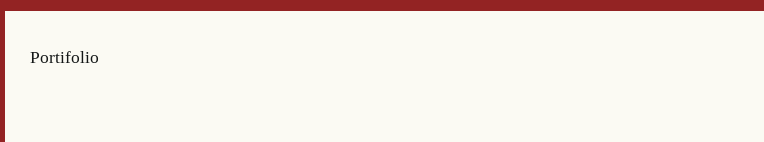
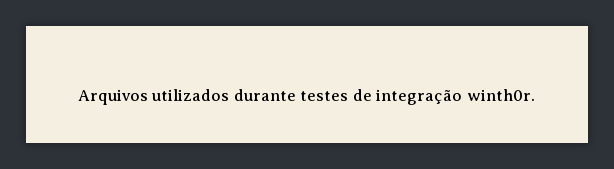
[30,51,99,63] Portifolio -> [78,89,535,105] Arquivos utilizados durante testes de integração winth0r.

